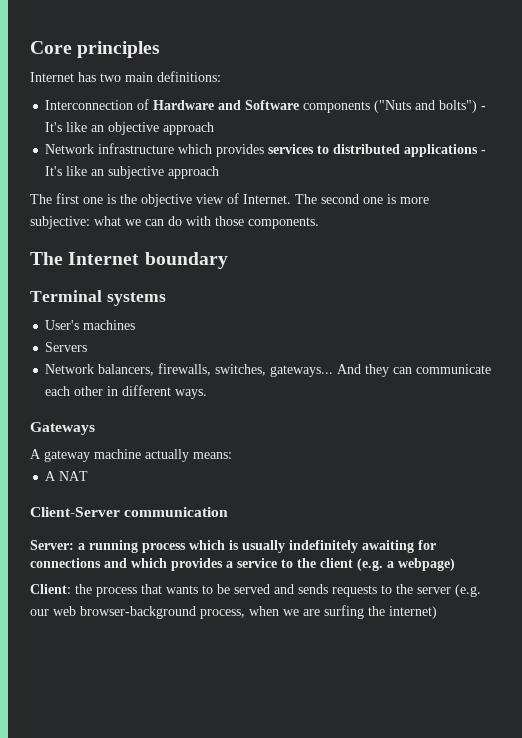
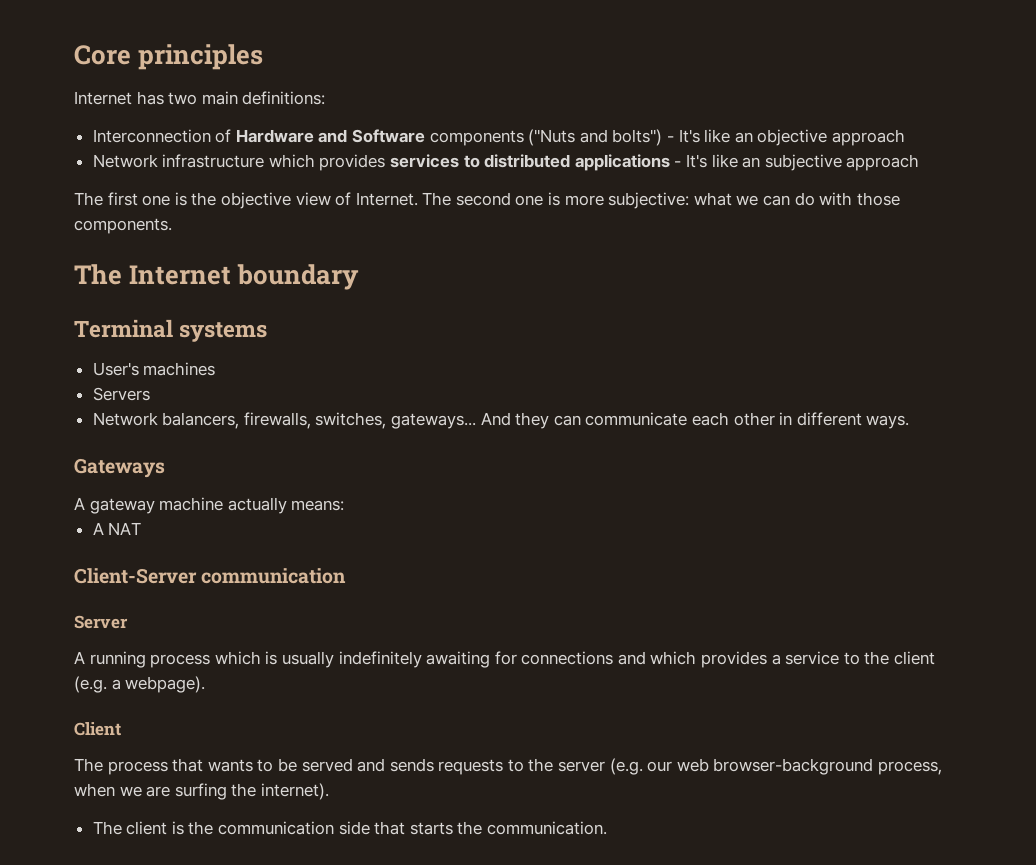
[30,540,85,550] Server: a -> [74,615,128,629] [74,651,85,664] Server // A
[398,558,455,571] [30,584,92,594] webpage) // Client: the -> [125,676,206,693] [74,722,121,736] [74,758,103,772] webpage). // Client // The
[389,606,437,619] internet) -> [260,783,329,800] [92,821,608,835] internet). // The client is the communication side that starts the communication.

